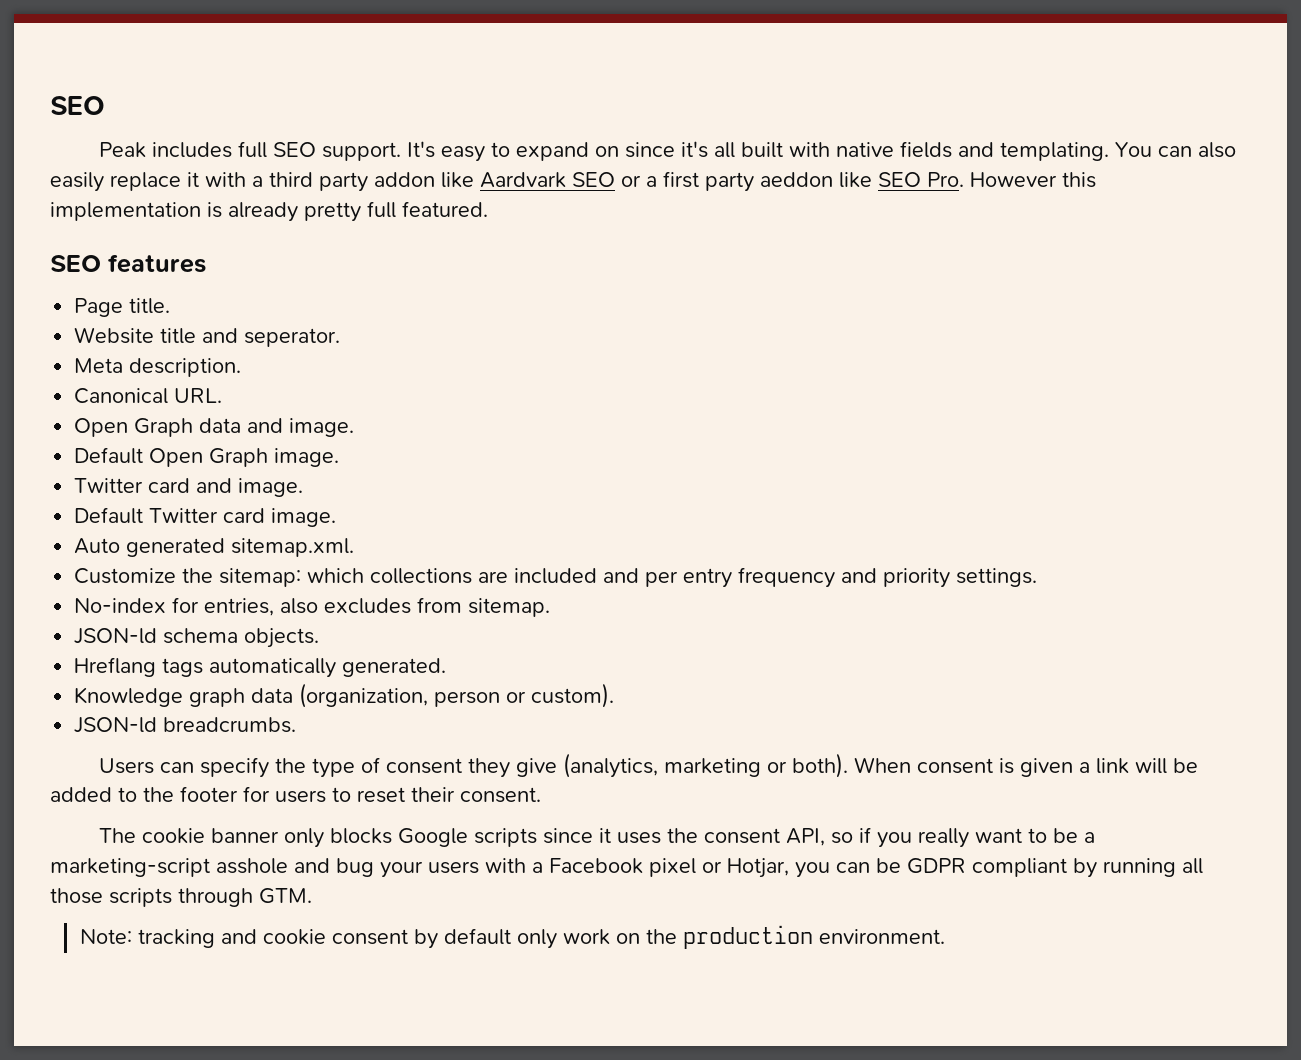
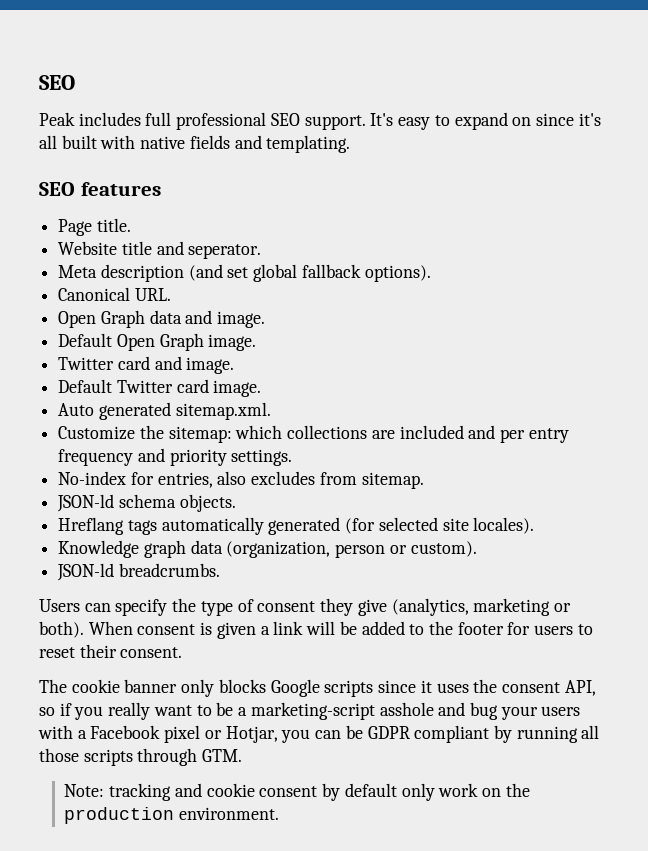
(268, 149) none -> [176,112,267,130] professional
[1115,142,1237,158] [50,171,1096,192] [50,201,488,222] You can also easily replace it with a third party addon like Aardvark SEO or a first party aeddon like SEO Pro. However this implementation is already pretty full featured. -> (351, 144) none
[129,358,242,377] description. -> [100,264,431,282] description (and set global fallback options).
[342,658,447,677] generated. -> [268,517,535,535] generated (for selected site locales).

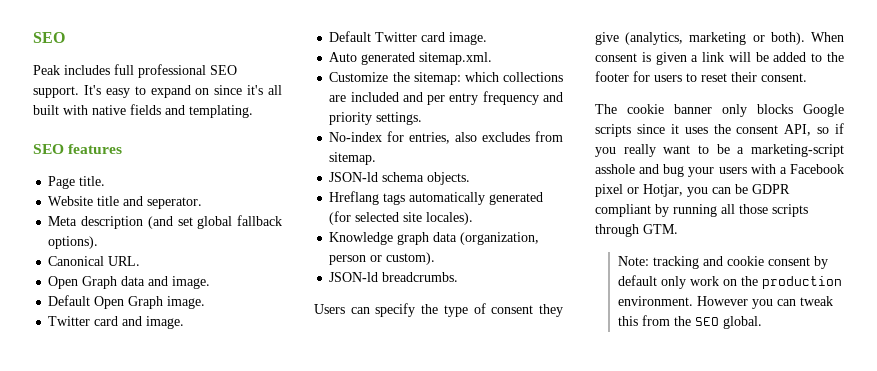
(280, 813) none -> [697,296,834,309] [618,315,763,329] However you can tweak this from the SEO global.

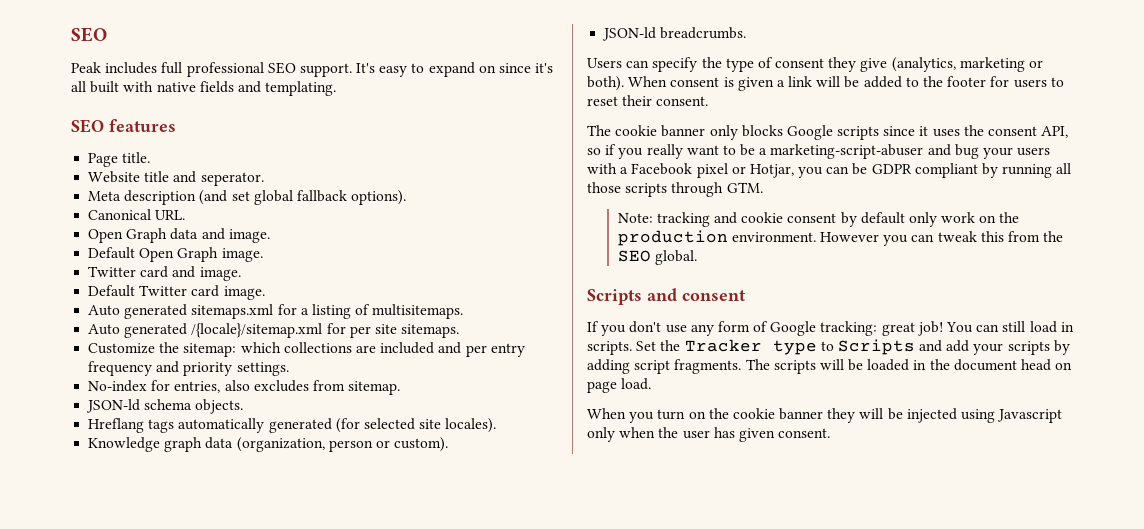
[419,52,493,65] sitemap.xml. -> [191,304,464,319] [88,323,460,338] sitemaps.xml for a listing of multisitemaps. // Auto generated /{locale}/sitemap.xml for per site sitemaps.
[751,144,844,157] [595,164,635,174] marketing-script asshole -> [770,144,924,159] marketing-script-abuser
(763, 322) none -> [587,288,746,305] [587,321,1074,336] [587,339,1070,355] [587,359,1073,374] [587,378,652,393] [587,408,1063,423] [587,427,831,442] // Scripts and consent // If you don't use any form of Google tracking: great job! You can still load in scripts. Set the Tracker type to Scripts and add your scripts by adding script fragments. The scripts will be loaded in the document head on page load. // When you turn on the cookie banner they will be injected using Javascript only when the user has given consent.

